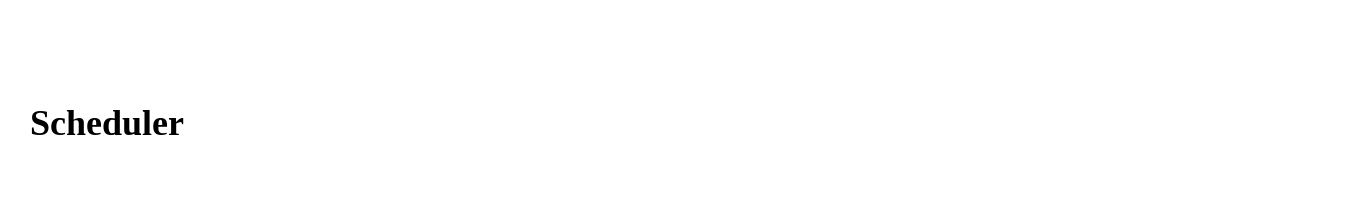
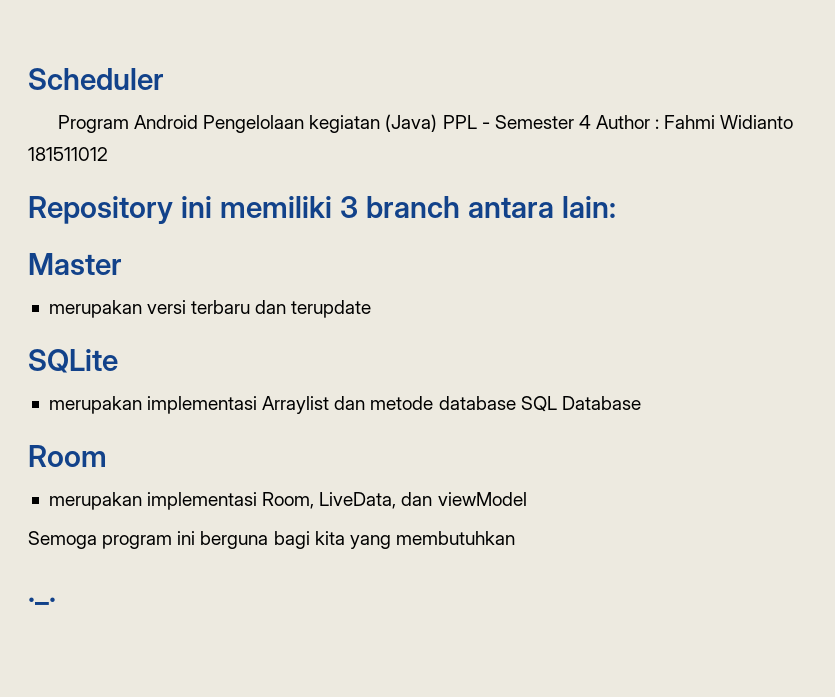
(184, 122) none -> [57,114,794,133] [28,147,108,161] [28,196,616,224] [28,253,122,275] [48,300,372,318] [28,349,118,373] [48,396,641,414] [28,445,107,467] [48,492,527,510] [28,531,515,549] [28,597,56,605] // Program Android Pengelolaan kegiatan (Java) PPL - Semester 4 Author : Fahmi Widianto 181511012 // Repository ini memiliki 3 branch antara lain: // Master // merupakan versi terbaru dan terupdate // SQLite // merupakan implementasi Arraylist dan metode database SQL Database // Room // merupakan implementasi Room, LiveData, dan viewModel // Semoga program ini berguna bagi kita yang membutuhkan // ._.

